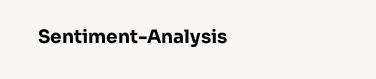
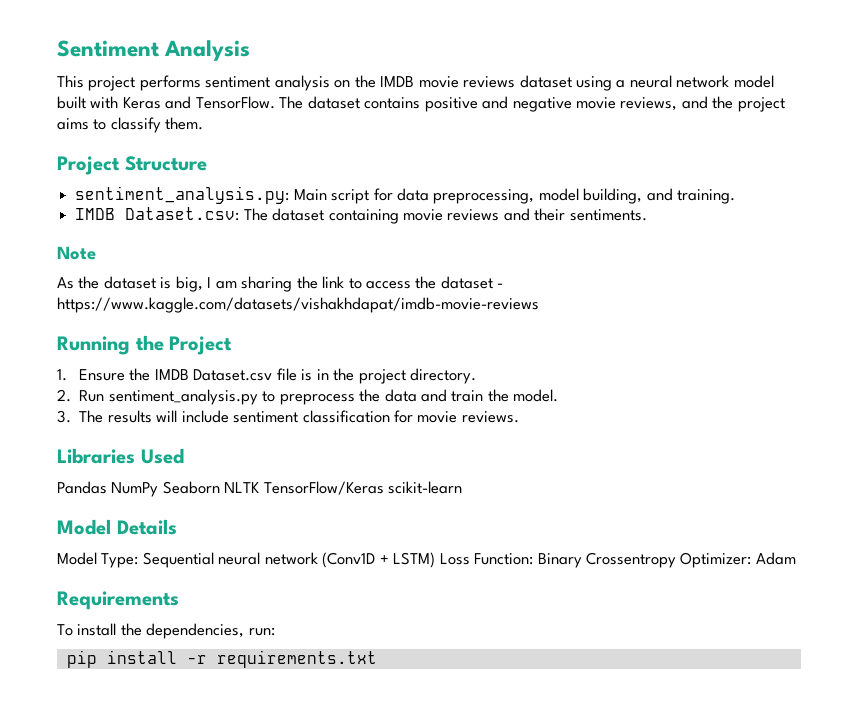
[38,28,227,48] Sentiment-Analysis -> [57,40,251,61] [57,75,774,91] [57,96,785,112] [57,117,204,133] [57,156,207,175] [75,186,736,204] [75,207,647,224] [57,246,96,260] [57,276,504,292] [57,297,539,313] [57,335,233,355] [57,368,477,384] [57,389,559,405] [57,410,519,423] [57,448,184,464] [57,481,463,497] [57,519,177,535] [57,552,796,568] [57,591,179,610] [57,623,275,639] [66,650,377,668] Sentiment Analysis // This project performs sentiment analysis on the IMDB movie reviews dataset using a neural network model built with Keras and TensorFlow. The dataset contains positive and negative movie reviews, and the project aims to classify them. // Project Structure // sentiment_analysis.py: Main script for data preprocessing, model building, and training. // IMDB Dataset.csv: The dataset containing movie reviews and their sentiments. // Note // As the dataset is big, I am sharing the link to access the dataset - https://www.kaggle.com/datasets/vishakhdapat/imdb-movie-reviews // Running the Project // 1. Ensure the IMDB Dataset.csv file is in the project directory. // 2. Run sentiment_analysis.py to preprocess the data and train the model. // 3. The results will include sentiment classification for movie reviews. // Libraries Used // Pandas NumPy Seaborn NLTK TensorFlow/Keras scikit-learn // Model Details // Model Type: Sequential neural network (Conv1D + LSTM) Loss Function: Binary Crossentropy Optimizer: Adam // Requirements // To install the dependencies, run: // pip install -r requirements.txt

